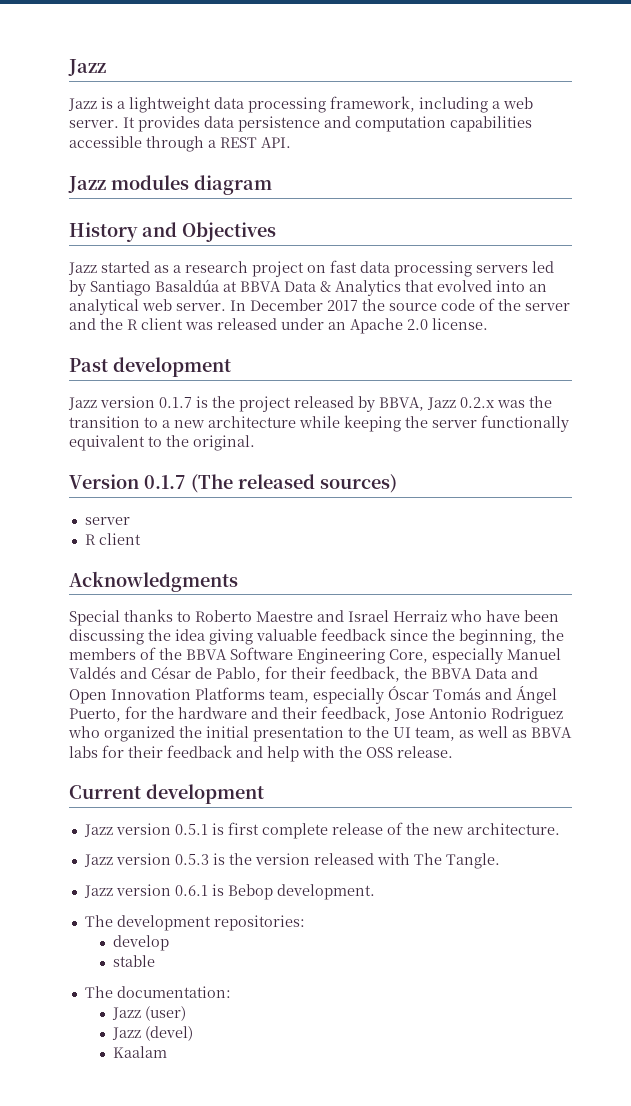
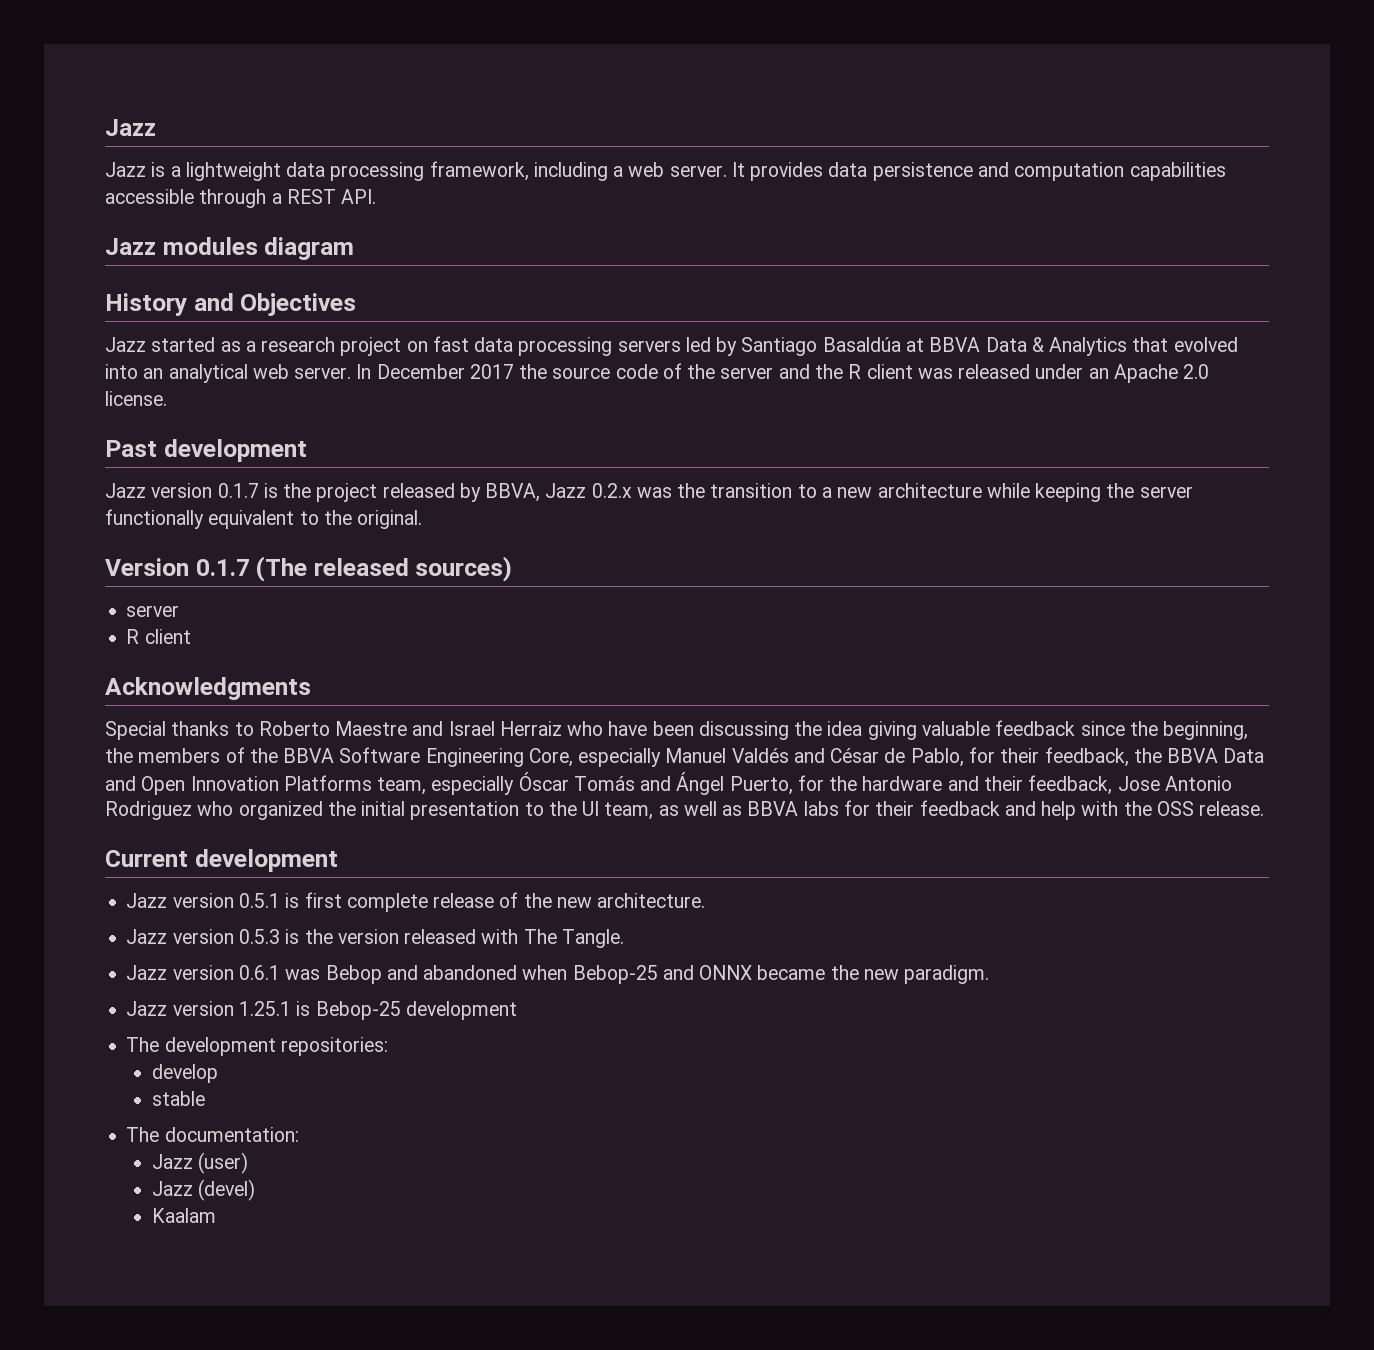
[211,884,375,900] is Bebop development. -> [285,965,990,984] [126,1001,517,1020] was Bebop and abandoned when Bebop-25 and ONNX became the new paradigm. // Jazz version 1.25.1 is Bebop-25 development

